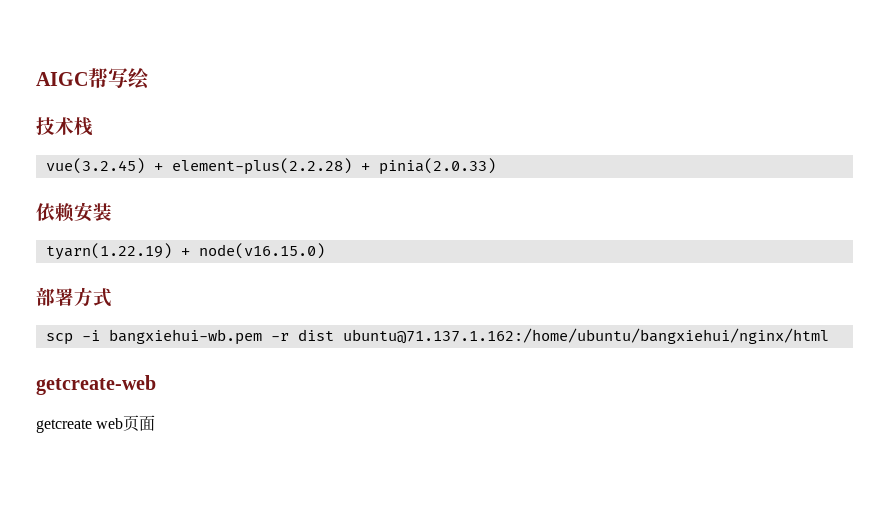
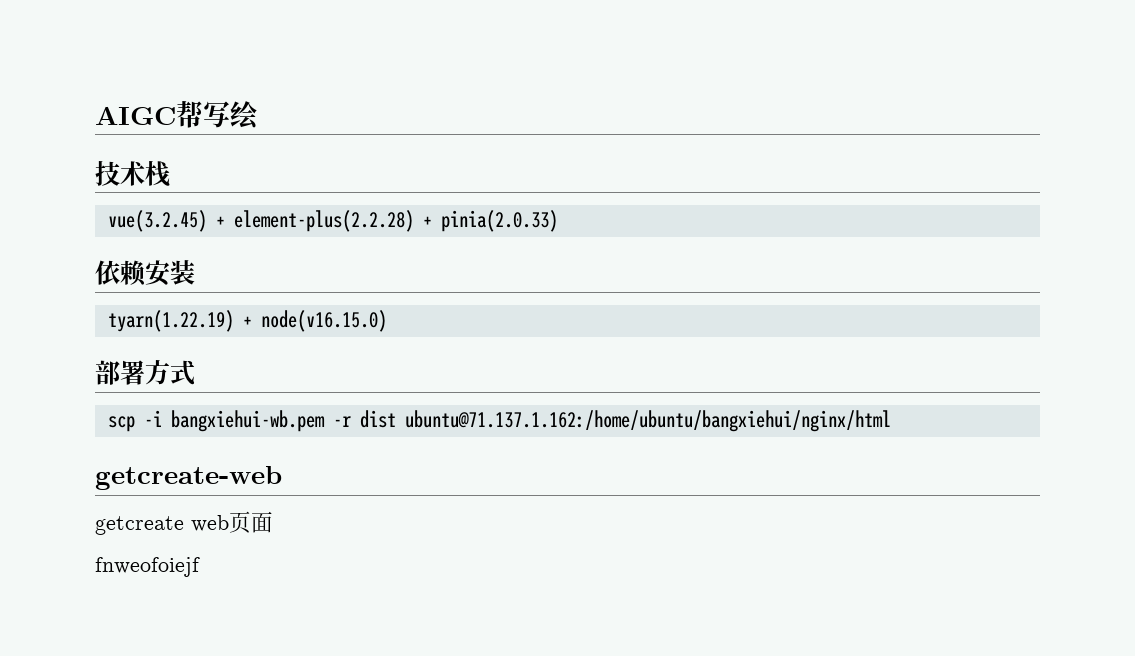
(156, 423) none -> [95,557,200,577] // fnweofoiejf

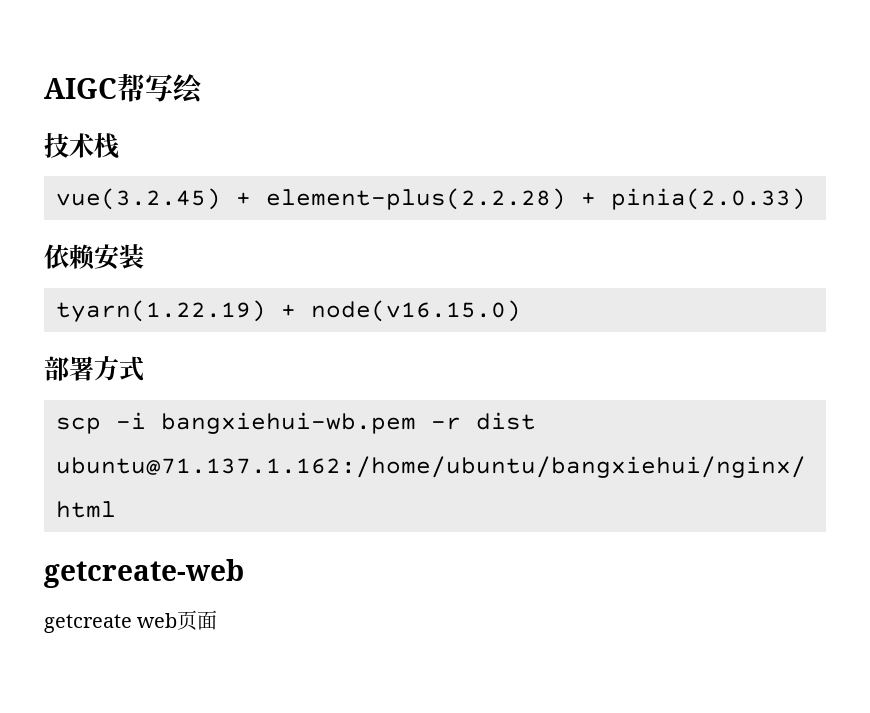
[95,557,200,577] // fnweofoiejf -> (218, 620) none

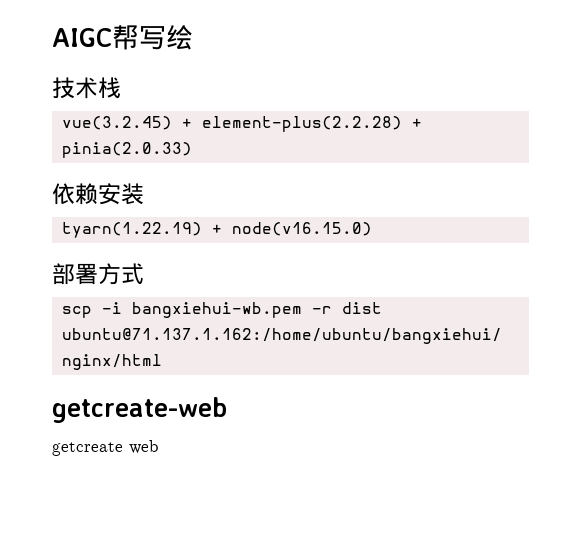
[177,610,218,630] 页面 -> (158, 447) none

